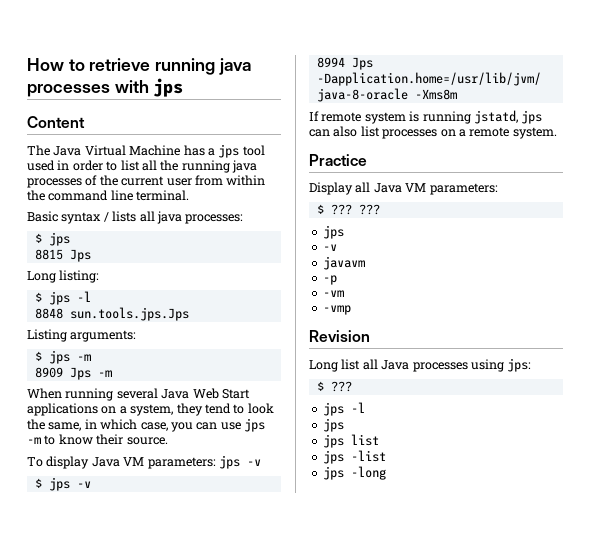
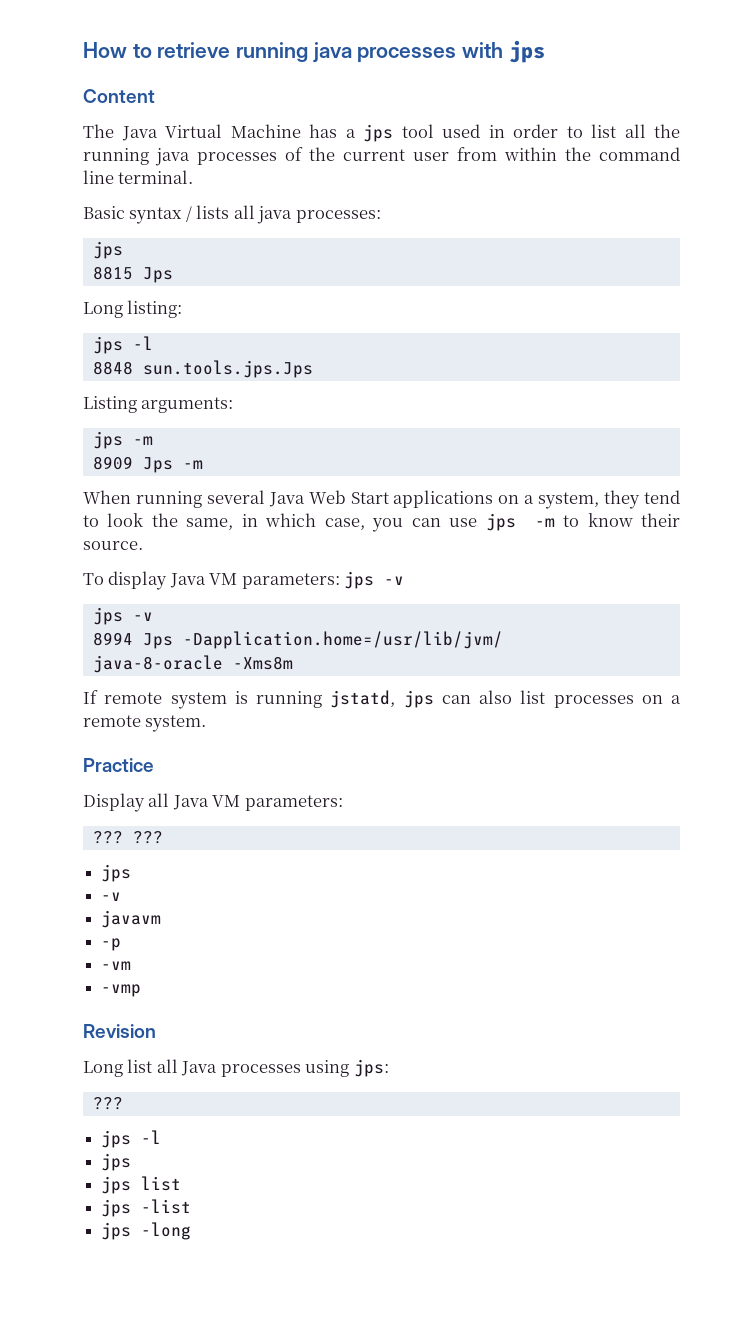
[34,233,42,243] $ -> (381, 216) none
[34,292,42,302] $ -> (183, 309) none
[34,351,42,361] $ -> (234, 405) none
[34,478,42,488] $ -> (405, 580) none
[316,204,324,214] $ -> (343, 803) none
[316,381,324,391] $ -> (389, 1068) none

